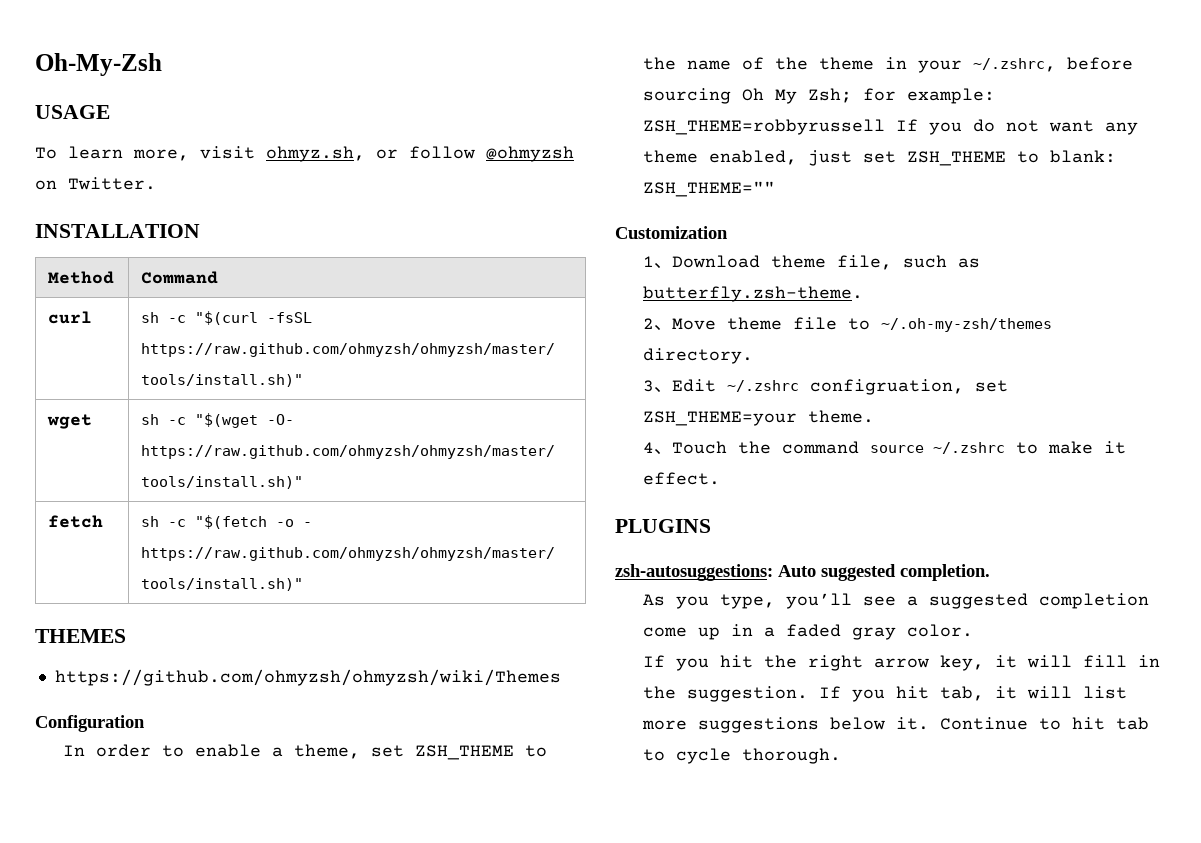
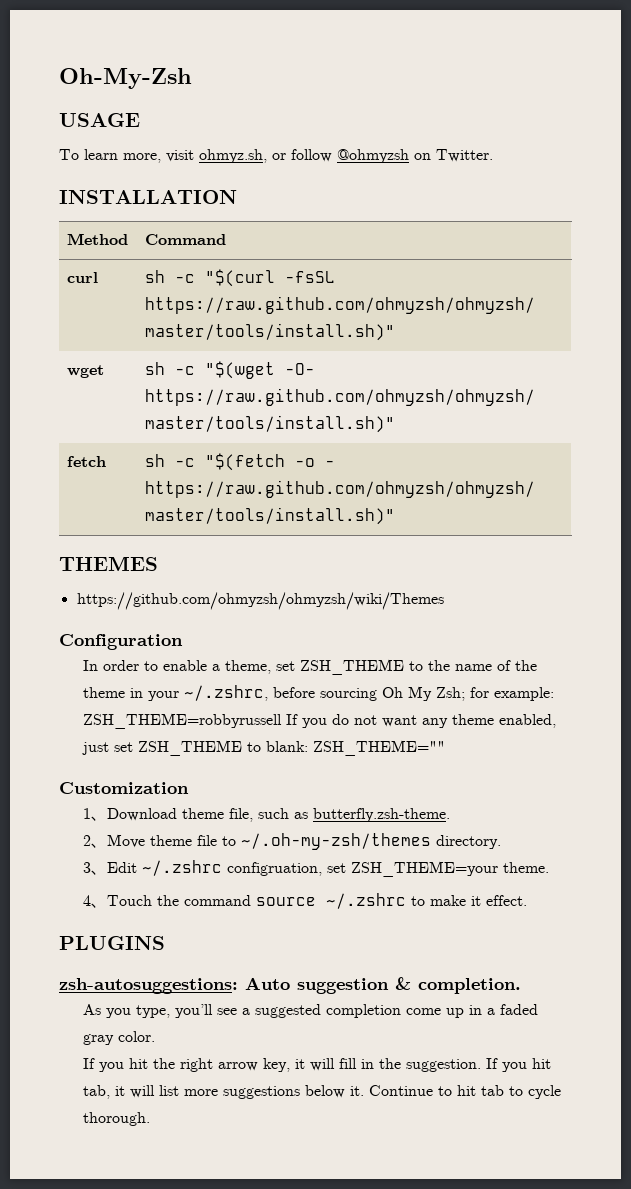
[821,564,896,581] suggested -> [297,977,411,994] suggestion &

